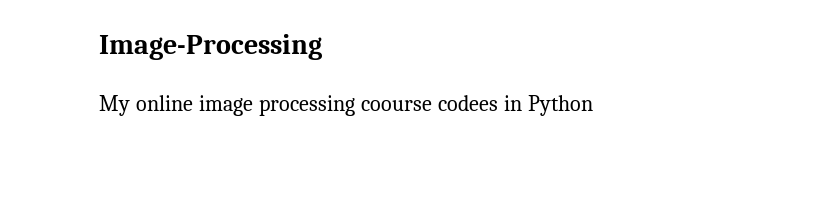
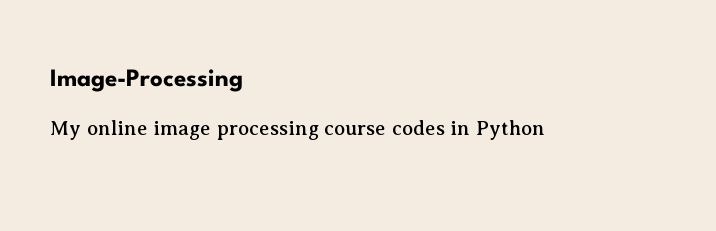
[360,95,498,111] coourse codees -> [324,120,445,135] course codes

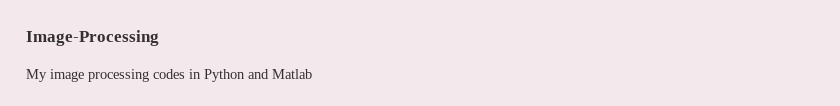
[86,120,148,135] online -> (47, 75) none
[324,125,387,135] course -> (149, 75) none
(545, 130) none -> [248,69,312,79] and Matlab

